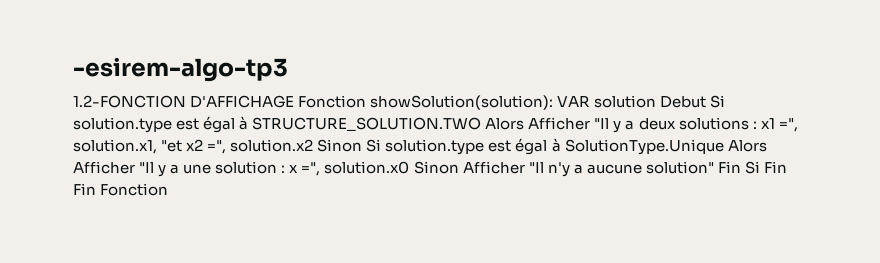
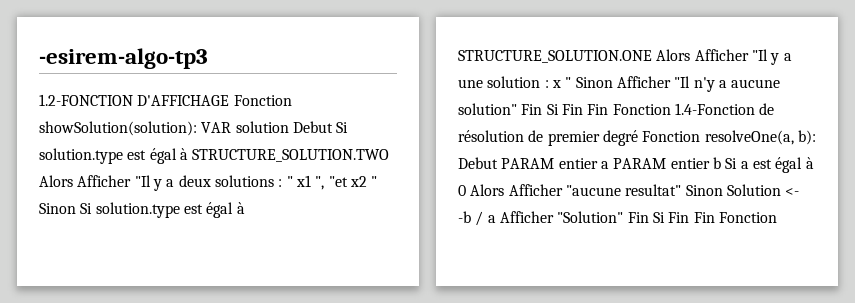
[760,118,798,132] [73,139,314,154] x1 =", solution.x1, "et x2 =", solution.x2 -> [286,175,378,190] " x1 ", "et x2 "
[564,139,724,155] SolutionType.Unique -> [458,50,652,63] STRUCTURE_SOLUTION.ONE
[301,161,410,176] =", solution.x0 -> [565,77,572,88] "
(169, 189) none -> [674,103,775,115] [458,130,816,146] [458,157,814,173] [458,184,800,196] [458,211,777,226] 1.4-Fonction de résolution de premier degré Fonction resolveOne(a, b): Debut PARAM entier a PARAM entier b Si a est égal à 0 Alors Afficher "aucune resultat" Sinon Solution <- -b / a Afficher "Solution" Fin Si Fin Fin Fonction

